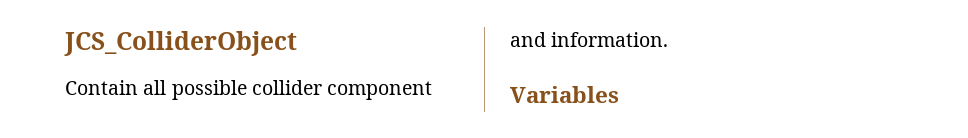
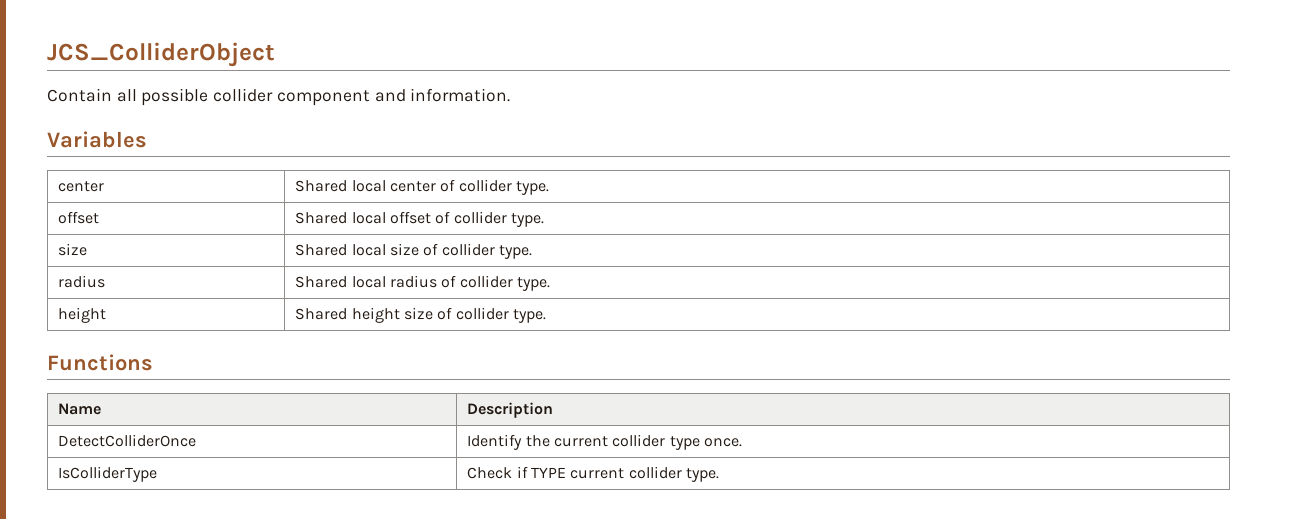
(619, 94) none -> [58,181,105,192] [295,179,549,195] [58,211,100,224] [295,211,544,227] [58,243,88,256] [295,243,532,259] [58,275,106,288] [295,275,550,291] [58,307,107,323] [295,307,546,323] [47,354,153,371] [58,403,102,415] [467,402,554,418] [58,434,197,447] [467,434,742,450] [58,466,158,482] [467,466,719,482] // center | Shared local center of collider type. // offset | Shared local offset of collider type. // size | Shared local size of collider type. // radius | Shared local radius of collider type. // height | Shared height size of collider type. // Functions // Name | Description // DetectColliderOnce | Identify the current collider type once. // IsColliderType | Check if TYPE current collider type.

